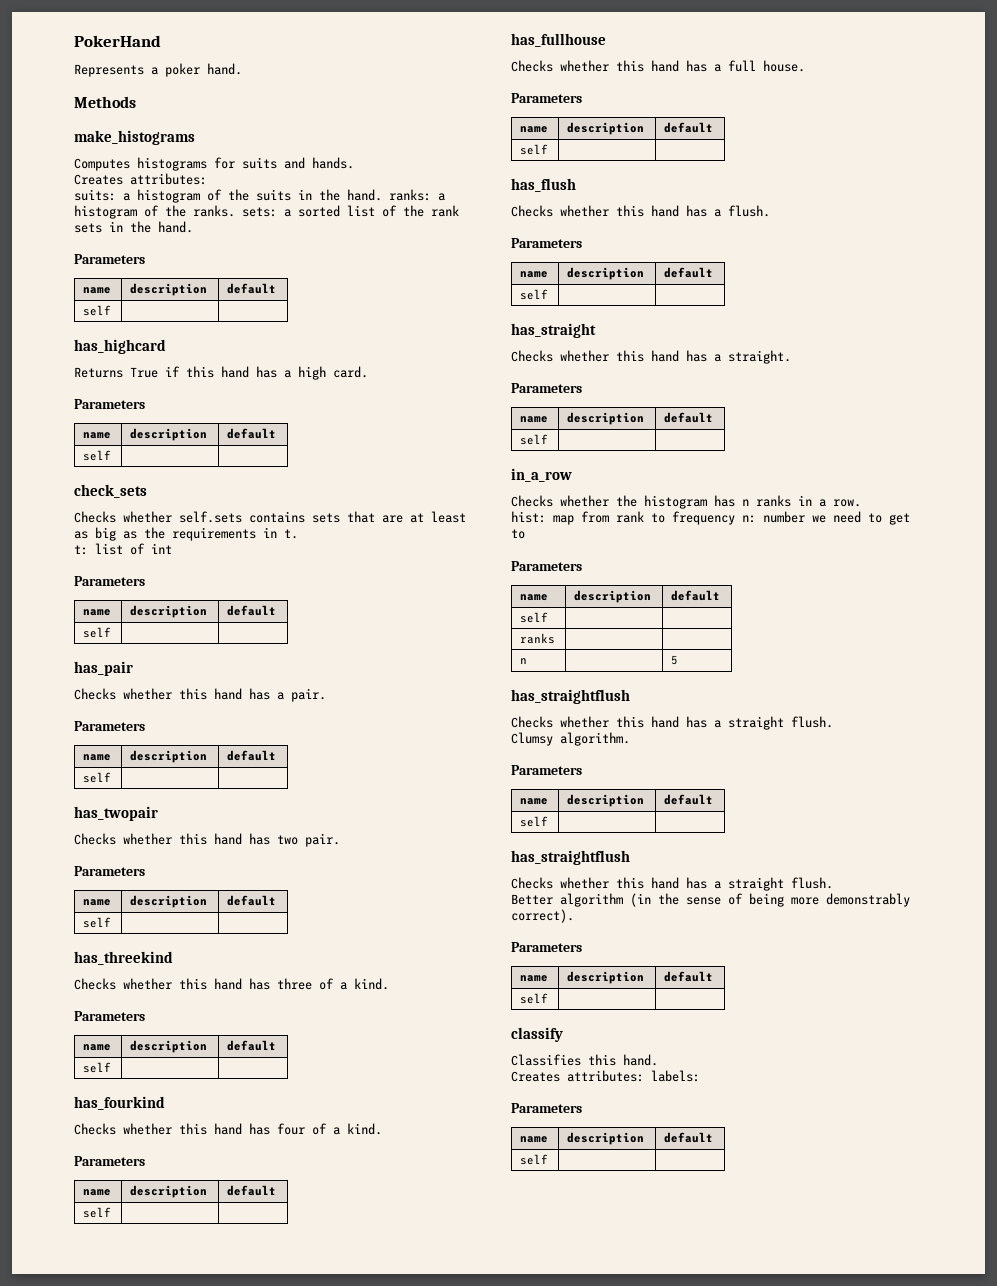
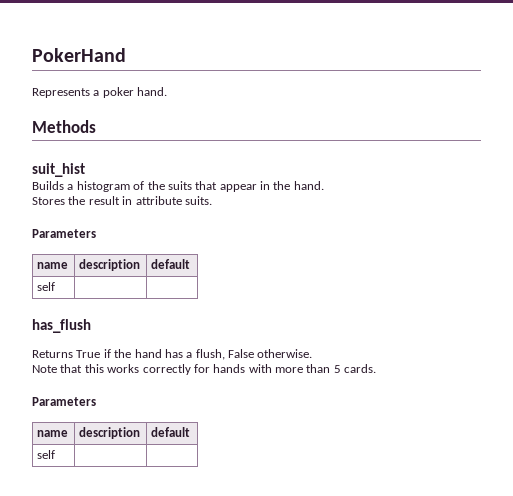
[74,130,195,145] [74,157,354,171] [74,173,207,185] [74,189,116,201] make_histograms // Computes histograms for suits and hands. // Creates attributes: // suits: -> [32,163,85,177] [32,181,64,190] suit_hist // Builds
[298,189,445,201] [74,205,459,219] [74,221,193,233] [74,254,145,264] [83,287,112,294] [130,283,208,296] [227,283,277,294] [83,305,112,316] [74,339,166,354] [74,366,368,380] [74,399,145,409] [83,432,112,439] [130,428,208,441] [227,428,277,439] [83,450,112,461] [74,484,147,498] [74,511,466,523] [74,527,298,541] [74,543,172,555] [74,576,145,586] [83,609,112,616] [130,605,208,618] [227,605,277,616] [83,627,112,638] [74,661,133,676] [74,688,326,702] [74,721,145,731] [83,754,112,761] [130,750,208,763] [227,750,277,761] [83,772,112,783] [74,806,158,821] [74,833,340,847] [74,866,145,876] [83,899,112,906] [130,895,208,908] [227,895,277,906] [83,917,112,928] [74,951,173,965] [74,978,389,990] [74,1011,145,1021] [83,1044,112,1051] [130,1040,208,1053] [227,1040,277,1051] [83,1062,112,1073] [74,1096,165,1110] [74,1123,382,1135] [74,1156,145,1166] [83,1189,112,1196] [130,1185,208,1198] [227,1185,277,1196] [83,1207,112,1218] [511,33,606,47] [511,60,805,72] in the hand. ranks: a histogram of the ranks. sets: a sorted list of the rank sets in the hand. // Parameters // name | description | default // self | | // has_highcard // Returns True if this hand has a high card. // Parameters // name | description | default // self | | // check_sets // Checks whether self.sets contains sets that are at least as big as the requirements in t. // t: list of int // Parameters // name | description | default // self | | // has_pair // Checks whether this hand has a pair. // Parameters // name | description | default // self | | // has_twopair // Checks whether this hand has two pair. // Parameters // name | description | default // self | | // has_threekind // Checks whether this hand has three of a kind. // Parameters // name | description | default // self | | // has_fourkind // Checks whether this hand has four of a kind. // Parameters // name | description | default // self | | // has_fullhouse // Checks whether this hand has a full house. -> [195,181,324,192] [32,196,212,205] that appear in the hand. // Stores the result in attribute suits.
[511,205,770,217] [511,238,582,248] [520,271,549,278] [567,267,645,280] [664,267,714,278] [520,289,549,300] [511,323,596,338] [511,350,791,364] [511,383,582,393] [520,416,549,423] [567,412,645,425] [664,412,714,423] [520,434,549,445] [511,468,572,482] [511,495,861,509] [511,511,910,525] [511,529,525,539] [511,561,582,571] [520,594,549,601] [574,590,652,603] [671,590,721,601] [520,612,549,623] [520,633,556,644] [520,658,528,664] [671,655,679,665] [511,689,630,704] [511,716,833,730] [511,732,630,746] [511,765,582,775] [520,798,549,805] [567,794,645,807] [664,794,714,805] [520,816,549,827] [511,850,630,865] [511,877,833,891] [511,893,910,907] [511,909,574,923] [511,942,582,952] [520,975,549,982] [567,971,645,984] [664,971,714,982] [520,993,549,1004] [511,1027,563,1042] [511,1054,658,1066] [511,1070,700,1082] [511,1103,582,1113] [520,1136,549,1143] [567,1132,645,1145] [664,1132,714,1143] [520,1154,549,1165] Checks whether this hand has a flush. // Parameters // name | description | default // self | | // has_straight // Checks whether this hand has a straight. // Parameters // name | description | default // self | | // in_a_row // Checks whether the histogram has n ranks in a row. // hist: map from rank to frequency n: number we need to get to // Parameters // name | description | default // self | | // ranks | | // n | | 5 // has_straightflush // Checks whether this hand has a straight flush. // Clumsy algorithm. // Parameters // name | description | default // self | | // has_straightflush // Checks whether this hand has a straight flush. // Better algorithm (in the sense of being more demonstrably correct). // Parameters // name | description | default // self | | // classify // Classifies this hand. // Creates attributes: labels: // Parameters // name | description | default // self | | -> [32,349,313,360] [32,364,377,375] [32,397,96,406] [37,430,69,437] [79,427,141,439] [151,427,191,437] [37,450,56,459] Returns True if the hand has a flush, False otherwise. // Note that this works correctly for hands with more than 5 cards. // Parameters // name | description | default // self | |

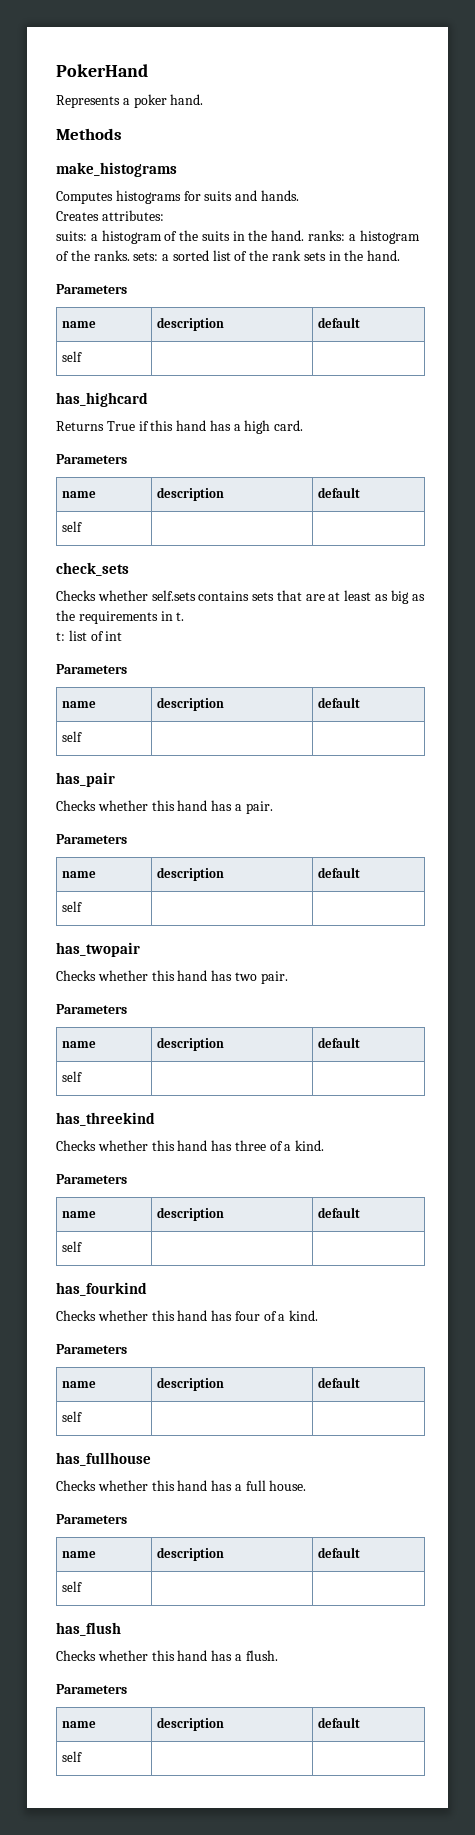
[32,163,85,177] [32,181,64,190] suit_hist // Builds -> [56,162,177,177] [56,190,299,204] [56,210,164,221] [56,231,87,241] make_histograms // Computes histograms for suits and hands. // Creates attributes: // suits:
[195,181,324,192] [32,196,212,205] that appear in the hand. // Stores the result in attribute suits. -> [232,230,420,244] [56,250,401,261] [56,284,127,294] [62,321,97,328] [157,317,225,331] [318,317,361,328] [62,351,83,362] [56,392,148,407] [56,420,304,434] [56,454,127,464] [62,491,97,498] [157,487,225,501] [318,487,361,498] [62,521,83,532] [56,562,129,576] [56,590,425,604] [56,610,185,624] [56,630,123,641] [56,664,127,674] [62,701,97,708] [157,697,225,711] [318,697,361,708] [62,731,83,742] [56,772,115,787] [56,800,273,814] [56,834,127,844] [62,871,97,878] [157,867,225,881] [318,867,361,878] [62,901,83,912] [56,942,140,957] [56,970,288,984] [56,1004,127,1014] [62,1041,97,1048] [157,1037,225,1051] [318,1037,361,1048] [62,1071,83,1082] [56,1112,155,1126] [56,1140,325,1151] [56,1174,127,1184] [62,1211,97,1218] [157,1207,225,1221] [318,1207,361,1218] [62,1241,83,1252] [56,1282,147,1296] [56,1310,319,1321] [56,1344,127,1354] [62,1381,97,1388] [157,1377,225,1391] [318,1377,361,1388] [62,1411,83,1422] [56,1452,151,1466] [56,1480,307,1491] in the hand. ranks: a histogram of the ranks. sets: a sorted list of the rank sets in the hand. // Parameters // name | description | default // self | | // has_highcard // Returns True if this hand has a high card. // Parameters // name | description | default // self | | // check_sets // Checks whether self.sets contains sets that are at least as big as the requirements in t. // t: list of int // Parameters // name | description | default // self | | // has_pair // Checks whether this hand has a pair. // Parameters // name | description | default // self | | // has_twopair // Checks whether this hand has two pair. // Parameters // name | description | default // self | | // has_threekind // Checks whether this hand has three of a kind. // Parameters // name | description | default // self | | // has_fourkind // Checks whether this hand has four of a kind. // Parameters // name | description | default // self | | // has_fullhouse // Checks whether this hand has a full house.
[32,349,313,360] [32,364,377,375] Returns True if the hand has a flush, False otherwise. // Note that this works correctly for hands with more than 5 cards. -> [56,1650,278,1661] Checks whether this hand has a flush.

